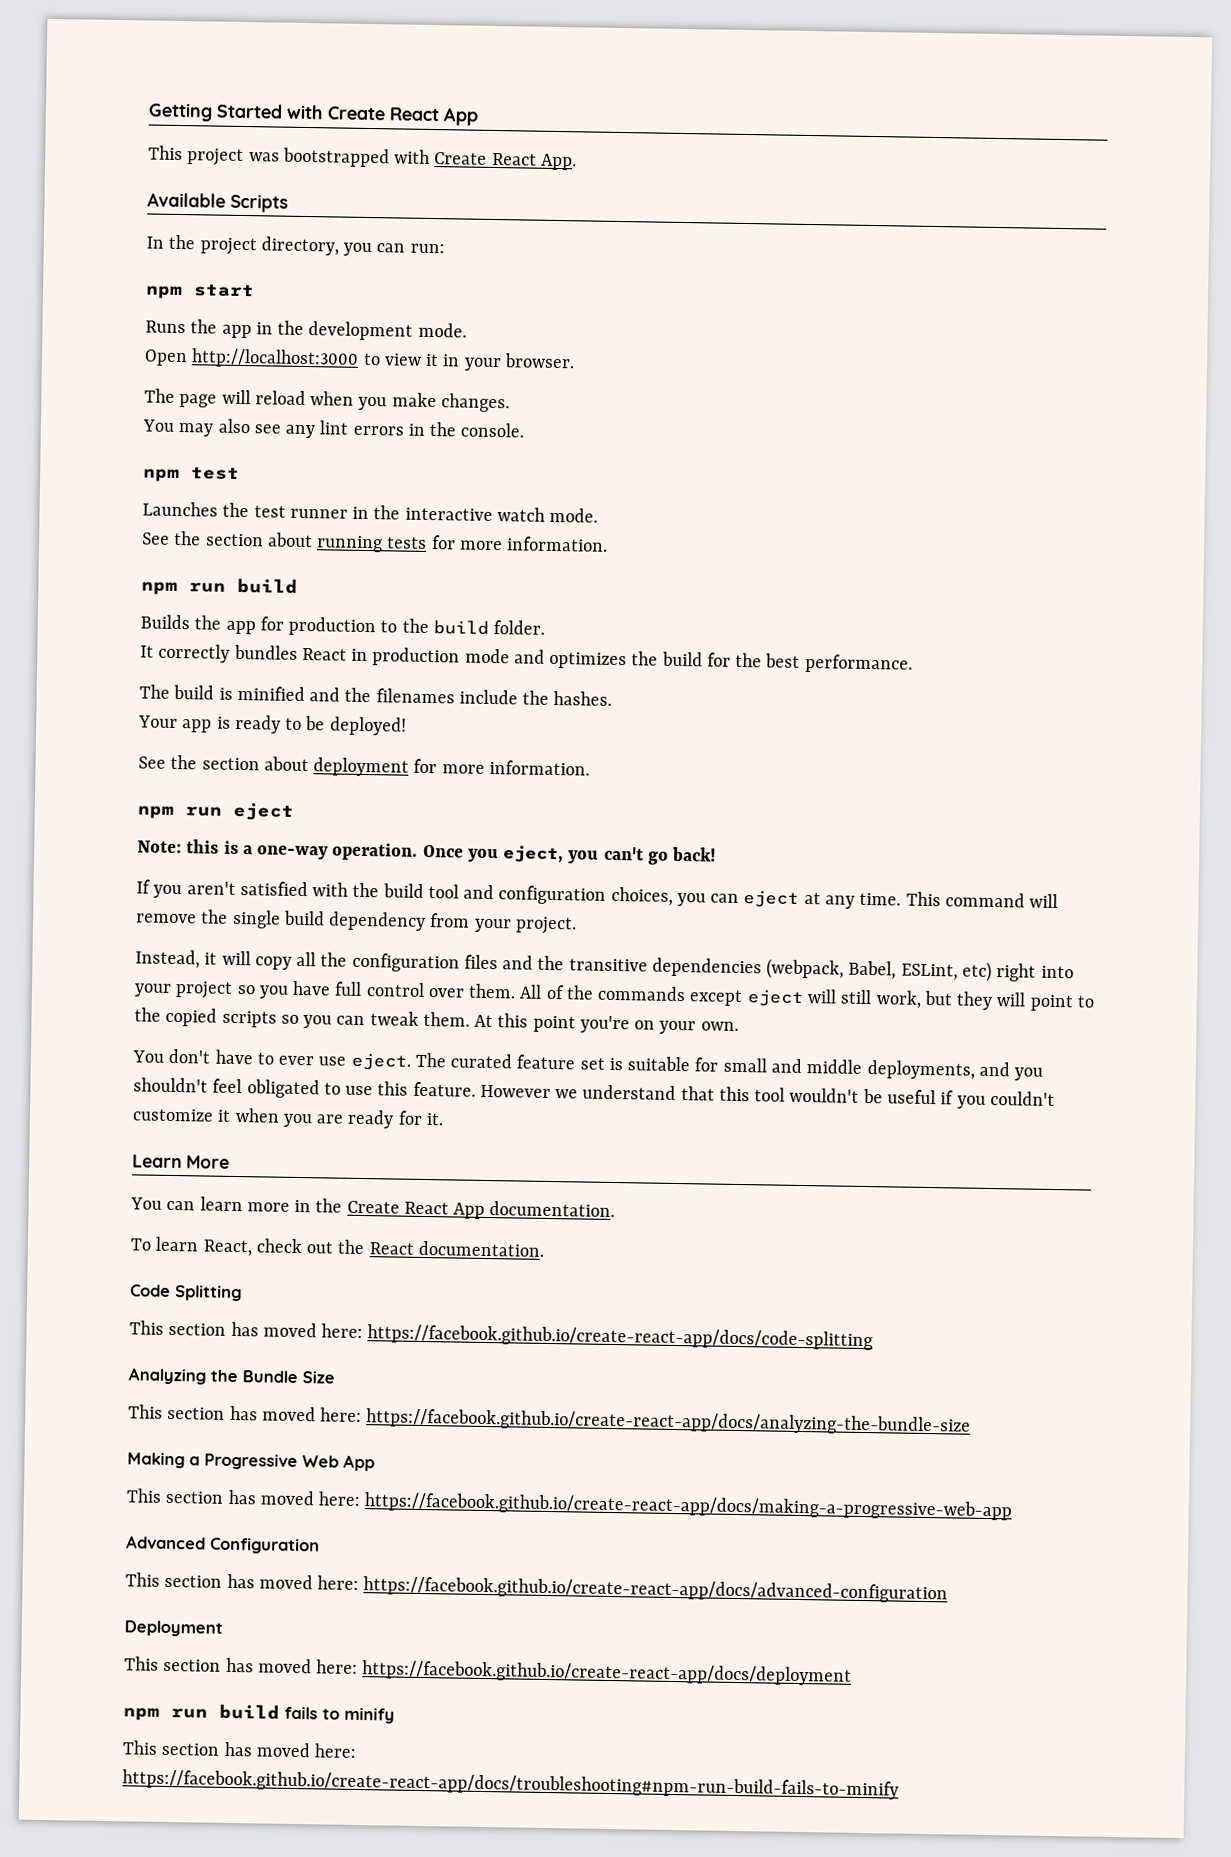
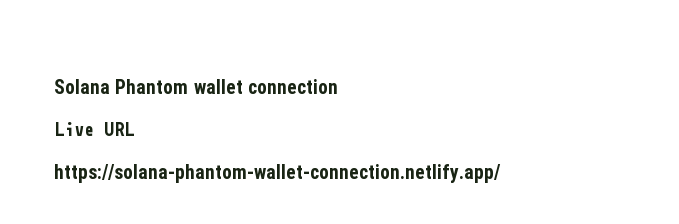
[148,102,479,126] [148,145,577,171] [147,192,288,213] [146,234,445,257] [145,284,255,300] [145,319,467,341] [144,348,575,372] [144,388,510,413] [142,418,526,439] [143,467,240,483] [142,501,599,523] [142,530,609,553] [141,577,298,595] [140,614,546,637] [140,643,913,674] [139,684,613,706] [138,714,407,736] [138,754,590,777] [137,801,294,821] [137,839,717,865] [136,879,1059,909] [136,909,577,935] [135,949,1074,982] [134,980,1094,1012] [134,1007,739,1035] [132,1048,1044,1081] [133,1077,1055,1109] [132,1107,444,1129] [132,1154,230,1169] [130,1196,616,1219] [130,1236,544,1257] [130,1284,242,1302] [129,1320,874,1351] [128,1367,335,1385] [128,1404,972,1436] [127,1452,375,1472] [126,1488,1013,1521] [126,1535,320,1555] [125,1572,949,1604] [124,1620,223,1637] [124,1656,853,1686] [123,1703,395,1724] [122,1740,358,1758] [122,1769,899,1800] Getting Started with Create React App // This project was bootstrapped with Create React App. // Available Scripts // In the project directory, you can run: // npm start // Runs the app in the development mode. // Open http://localhost:3000 to view it in your browser. // The page will reload when you make changes. // You may also see any lint errors in the console. // npm test // Launches the test runner in the interactive watch mode. // See the section about running tests for more information. // npm run build // Builds the app for production to the build folder. // It correctly bundles React in production mode and optimizes the build for the best performance. // The build is minified and the filenames include the hashes. // Your app is ready to be deployed! // See the section about deployment for more information. // npm run eject // Note: this is a one-way operation. Once you eject, you can't go back! // If you aren't satisfied with the build tool and configuration choices, you can eject at any time. This command will remove the single build dependency from your project. // Instead, it will copy all the configuration files and the transitive dependencies (webpack, Babel, ESLint, etc) right into your project so you have full control over them. All of the commands except eject will still work, but they will point to the copied scripts so you can tweak them. At this point you're on your own. // You don't have to ever use eject. The curated feature set is suitable for small and middle deployments, and you shouldn't feel obligated to use this feature. However we understand that this tool wouldn't be useful if you couldn't customize it when you are ready for it. // Learn More // You can learn more in the Create React App documentation. // To learn React, check out the React documentation. // Code Splitting // This section has moved here: https://facebook.github.io/create-react-app/docs/code-splitting // Analyzing the Bundle Size // This section has moved here: https://facebook.github.io/create-react-app/docs/analyzing-the-bundle-size // Making a Progressive Web App // This section has moved here: https://facebook.github.io/create-react-app/docs/making-a-progressive-web-app // Advanced Configuration // This section has moved here: https://facebook.github.io/create-react-app/docs/advanced-configuration // Deployment // This section has moved here: https://facebook.github.io/create-react-app/docs/deployment // npm run build fails to minify // This section has moved here: https://facebook.github.io/create-react-app/docs/troubleshooting#npm-run-build-fails-to-minify -> [54,79,338,94] [54,122,134,136] [54,164,501,183] Solana Phantom wallet connection // Live URL // https://solana-phantom-wallet-connection.netlify.app/

